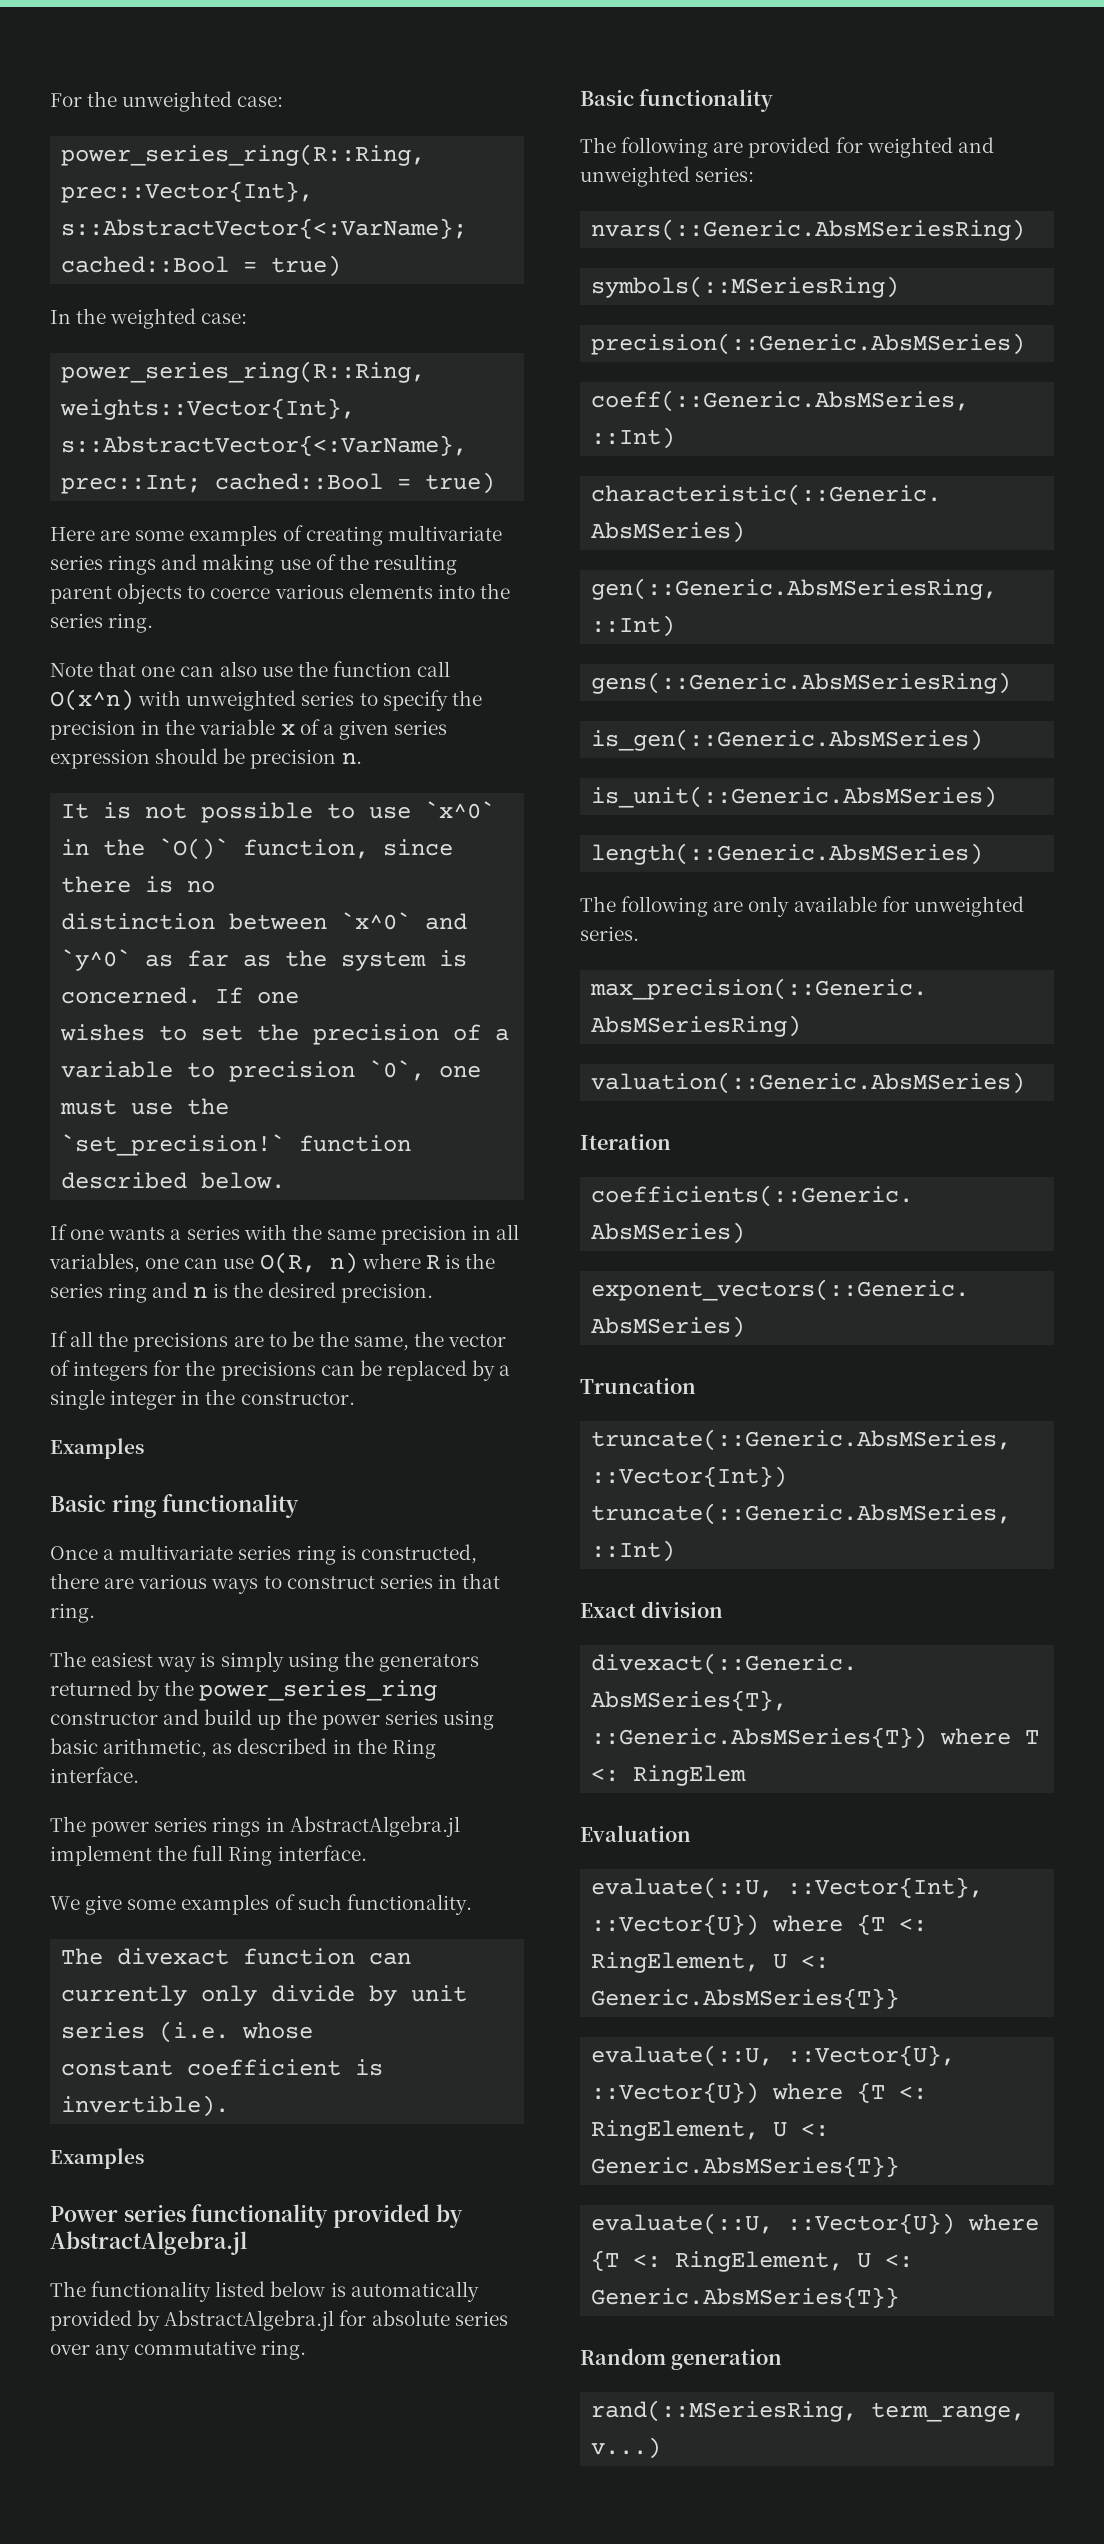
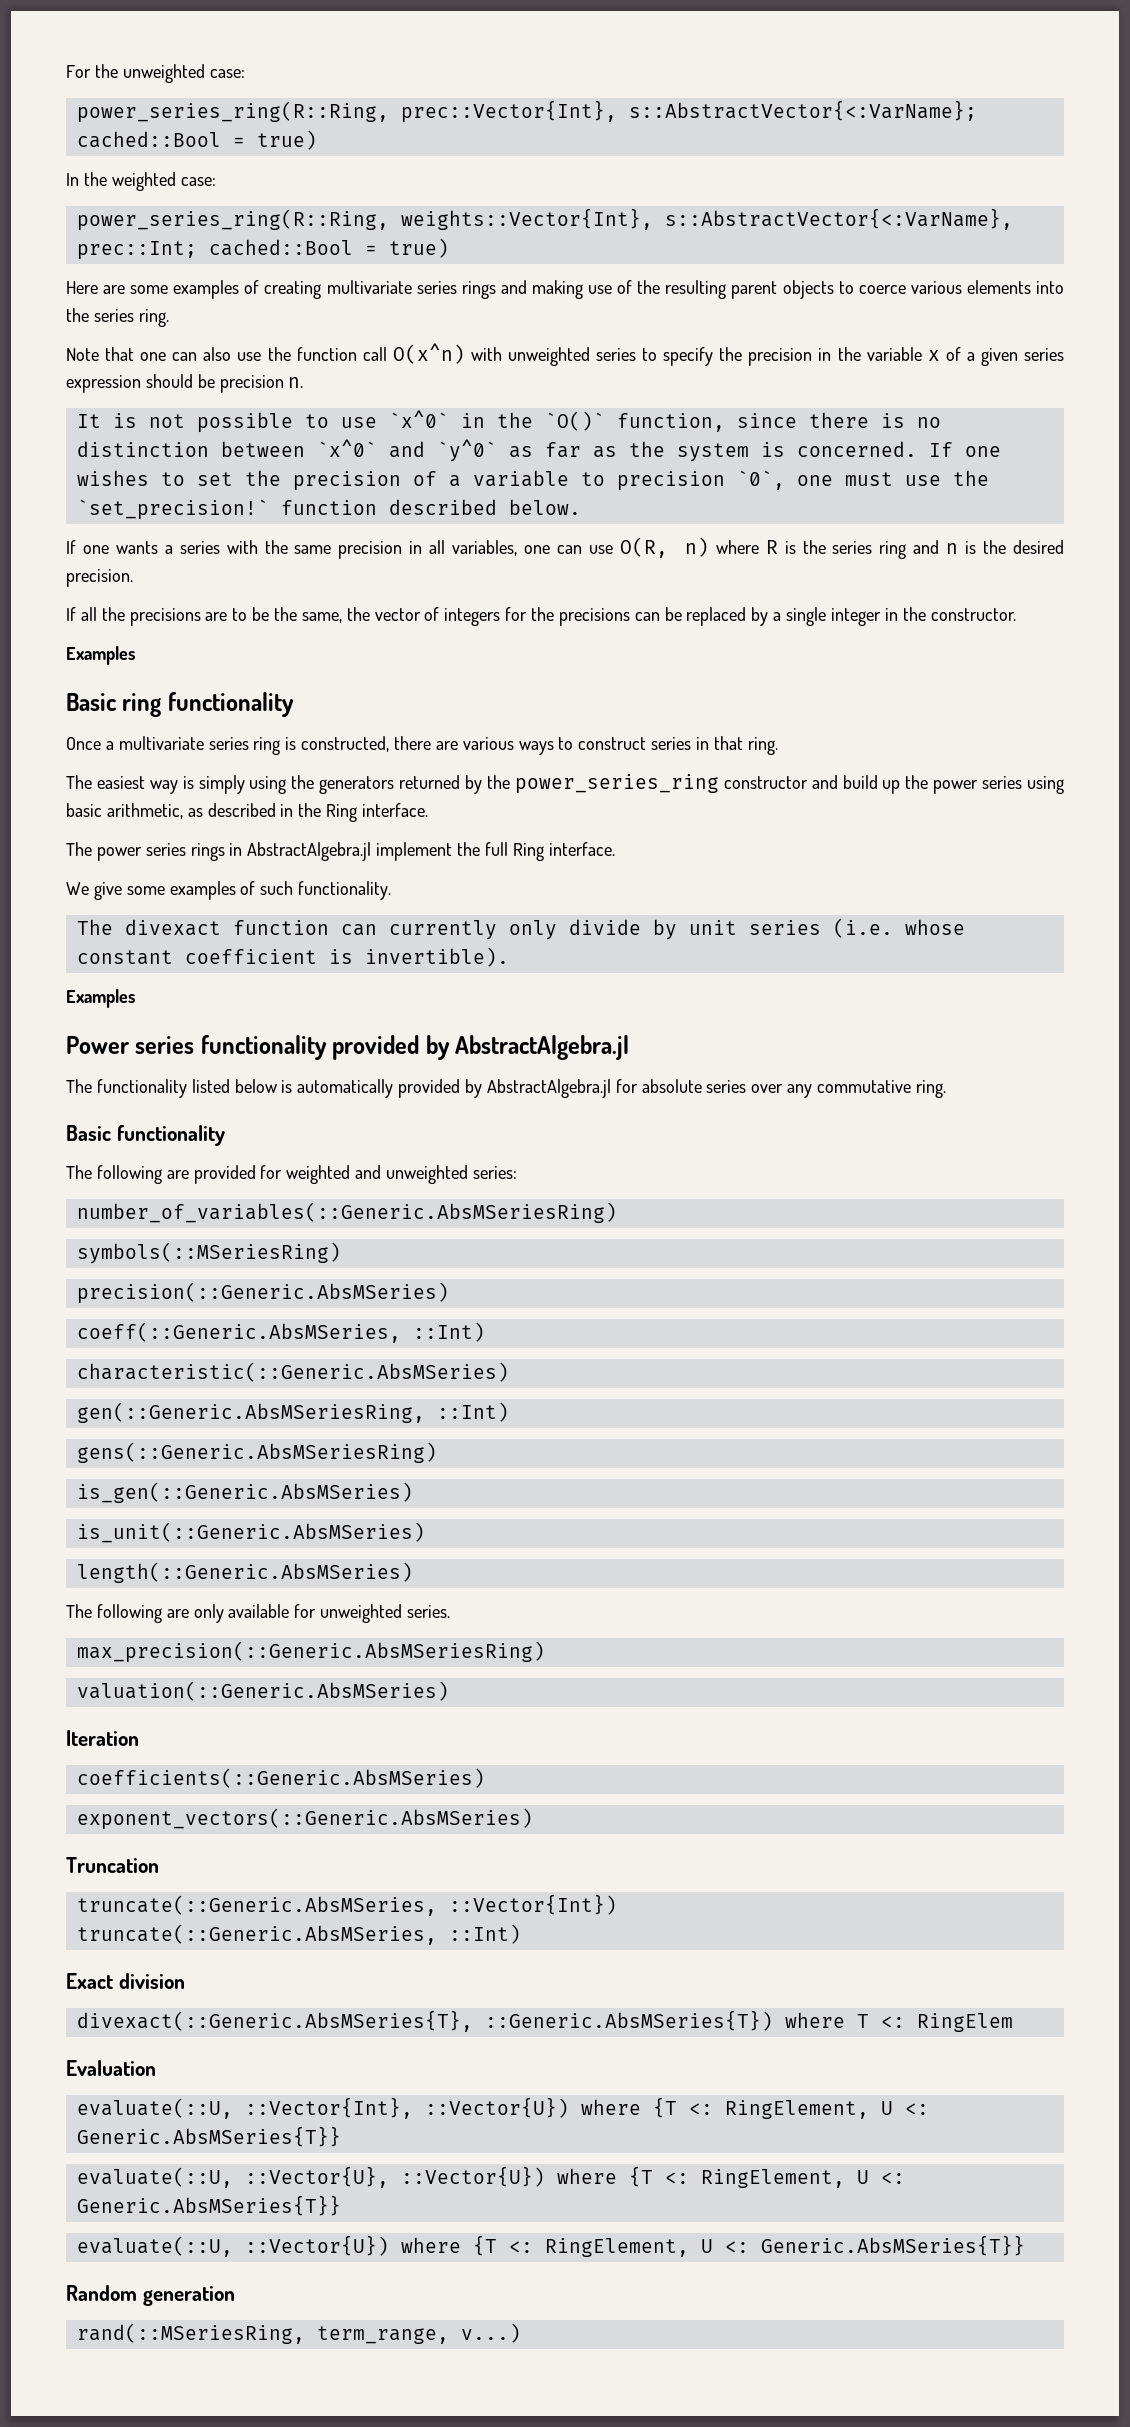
[591,219,1026,241] nvars(::Generic.AbsMSeriesRing) -> [76,1202,617,1223] number_of_variables(::Generic.AbsMSeriesRing)

